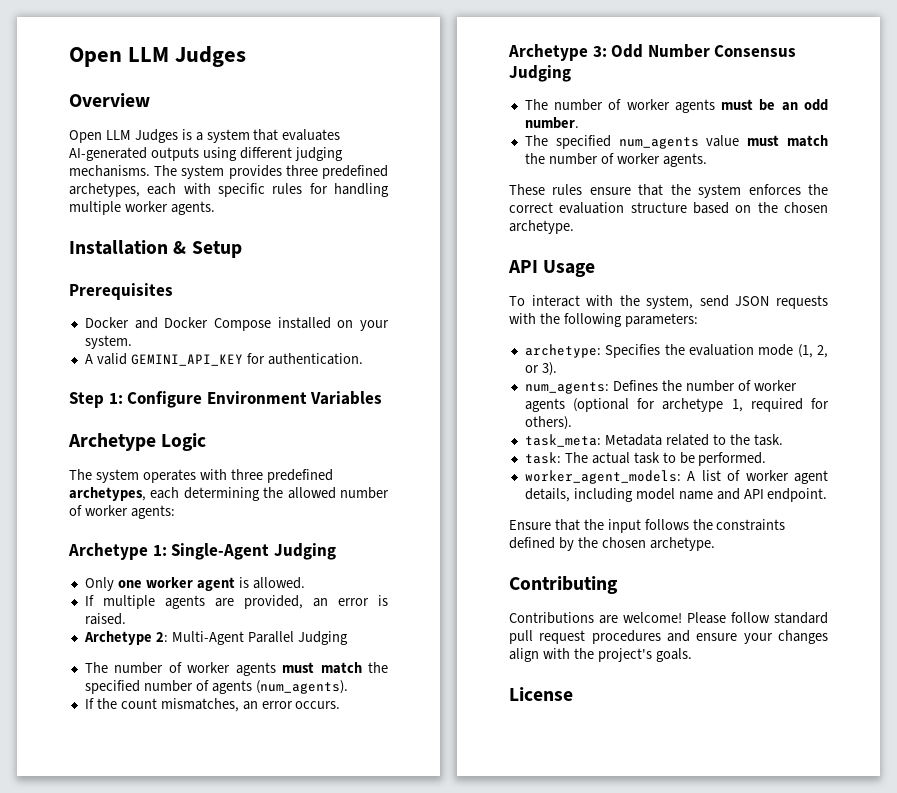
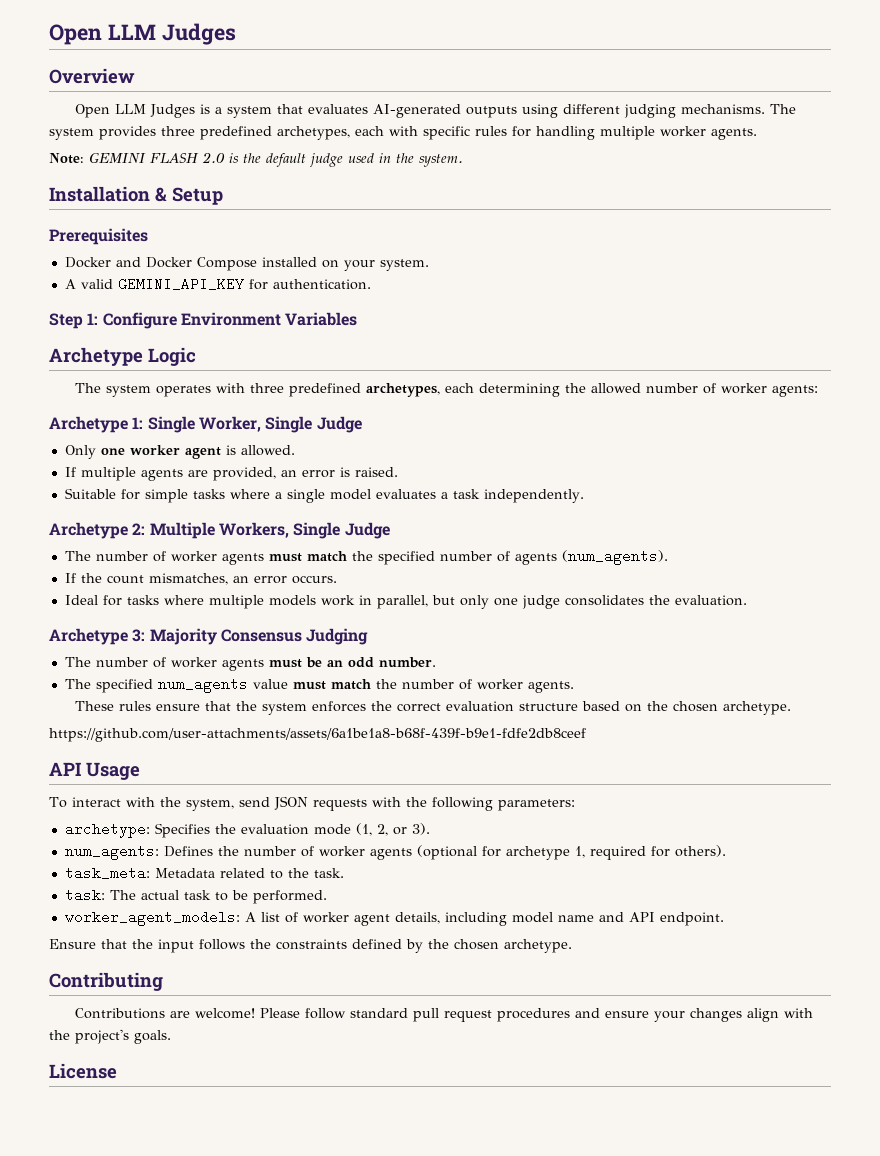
(215, 208) none -> [49,152,463,167] // Note: GEMINI FLASH 2.0 is the default judge used in the system.
[171,543,336,560] Single-Agent Judging -> [147,416,362,433] Single Worker, Single Judge
[83,631,348,645] Archetype 2: Multi-Agent Parallel Judging -> [64,488,584,503] [49,522,390,539] Suitable for simple tasks where a single model evaluates a task independently. // Archetype 2: Multiple Workers, Single Judge
(341, 705) none -> [64,595,747,609] // Ideal for tasks where multiple models work in parallel, but only one judge consolidates the evaluation.
[611,44,710,58] Odd Number -> [149,628,217,645] Majority
(574, 227) none -> [49,728,586,742] // https://github.com/user-attachments/assets/6a1be1a8-b68f-439f-b9e1-fdfe2db8ceef

